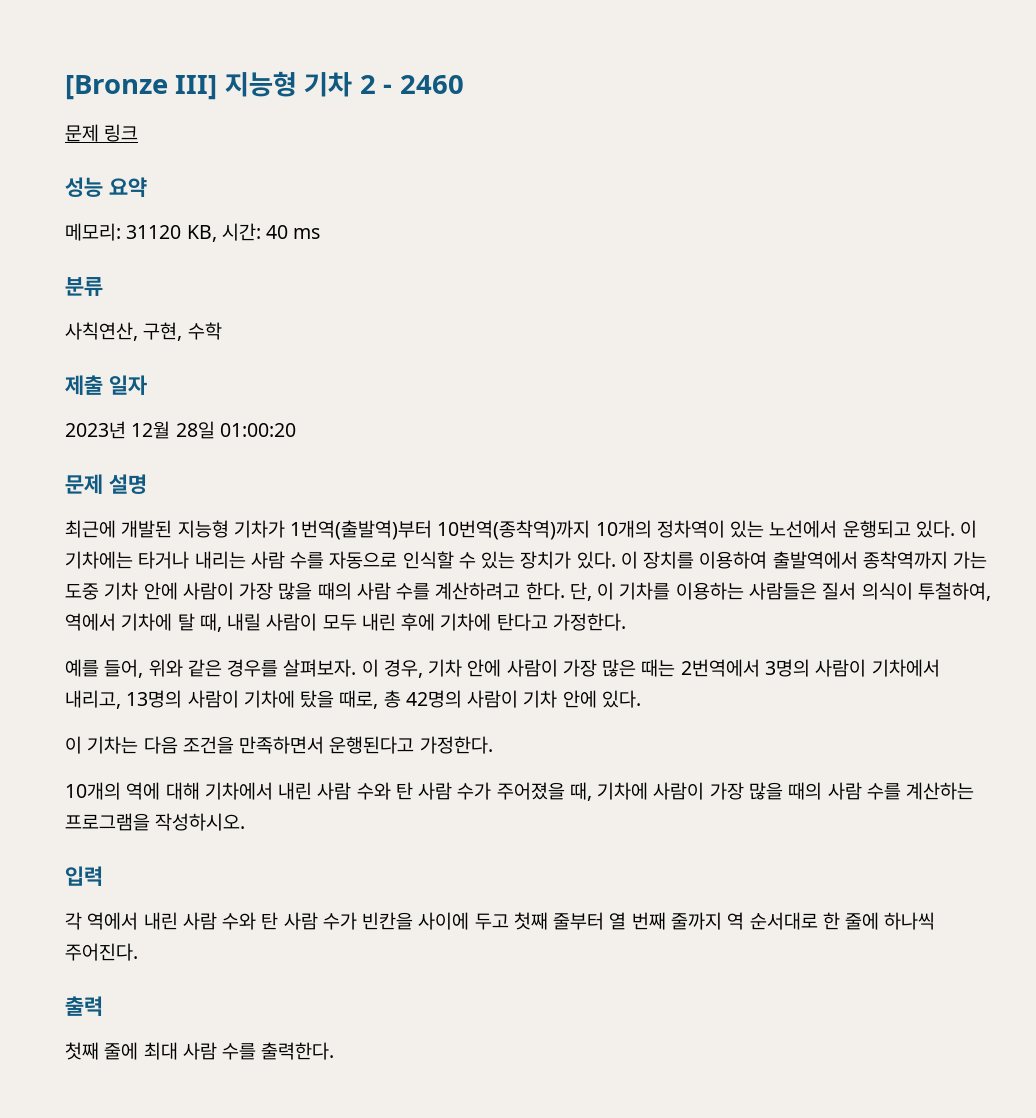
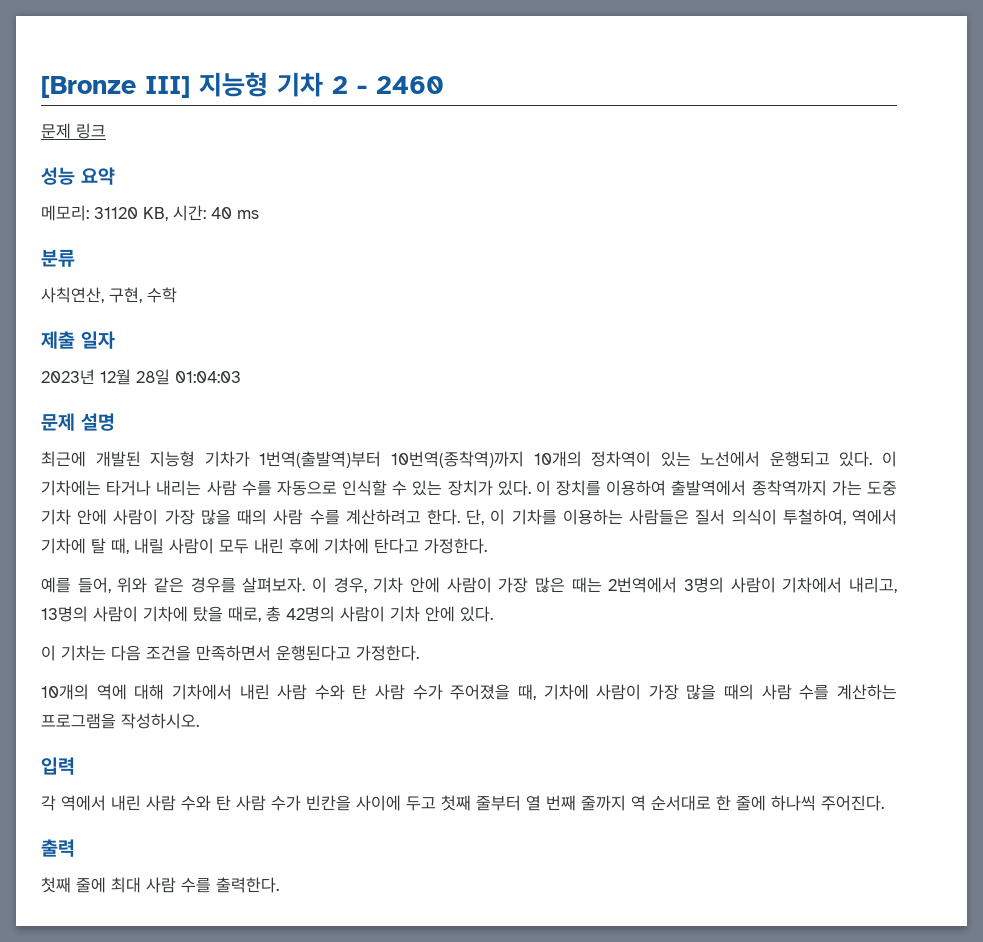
[219,423,296,437] 01:00:20 -> [175,371,241,383] 01:04:03

